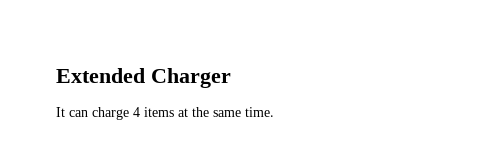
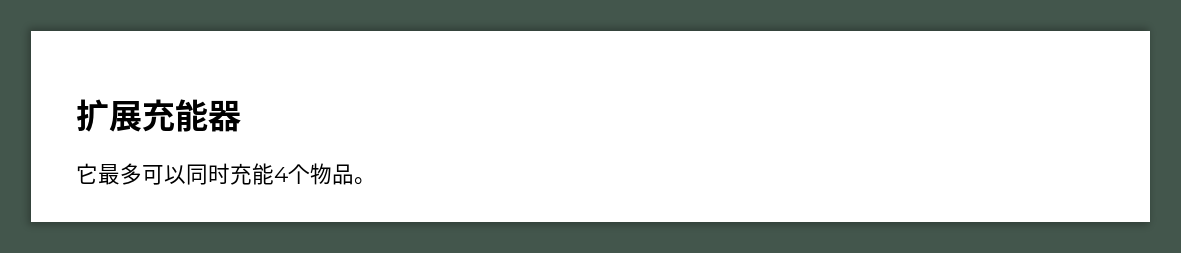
[56,68,231,88] [56,107,274,120] Extended Charger // It can charge 4 items at the same time. -> [76,99,241,132] [76,163,376,185] 扩展充能器 // 它最多可以同时充能4个物品。

